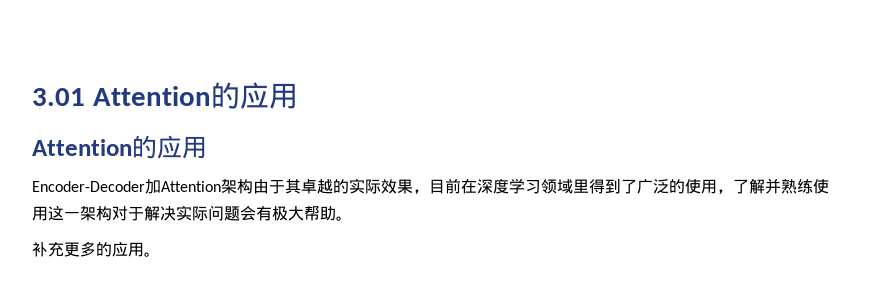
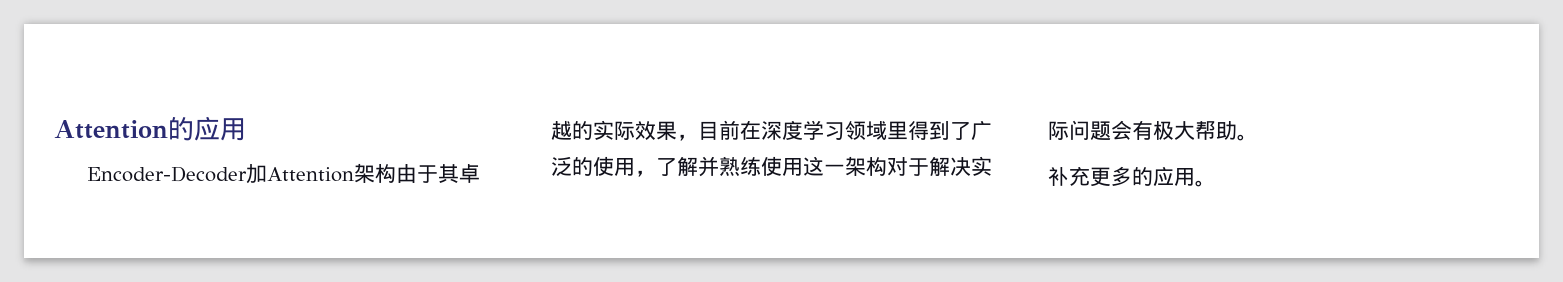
[32,82,298,109] 3.01 Attention的应用 // -> (54, 129) none

